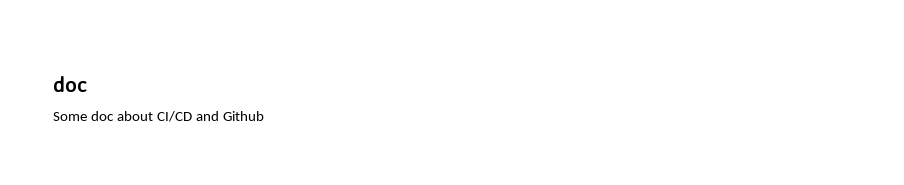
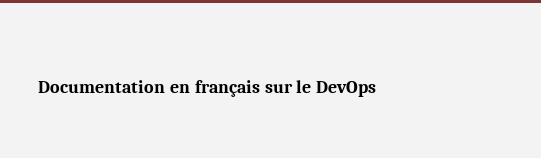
[53,76,88,92] [53,111,264,122] doc // Some doc about CI/CD and Github -> [38,80,377,97] Documentation en français sur le DevOps

